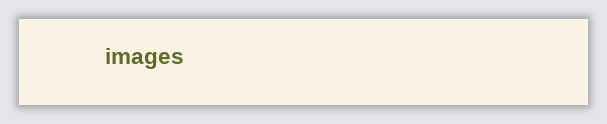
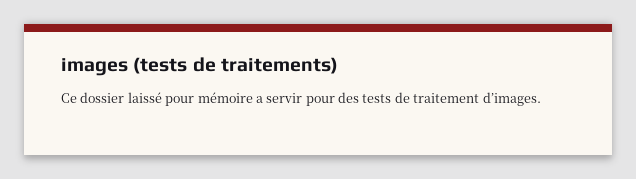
(184, 58) none -> [133,57,338,74] [61,92,541,106] (tests de traitements) // Ce dossier laissé pour mémoire a servir pour des tests de traitement d’images.

